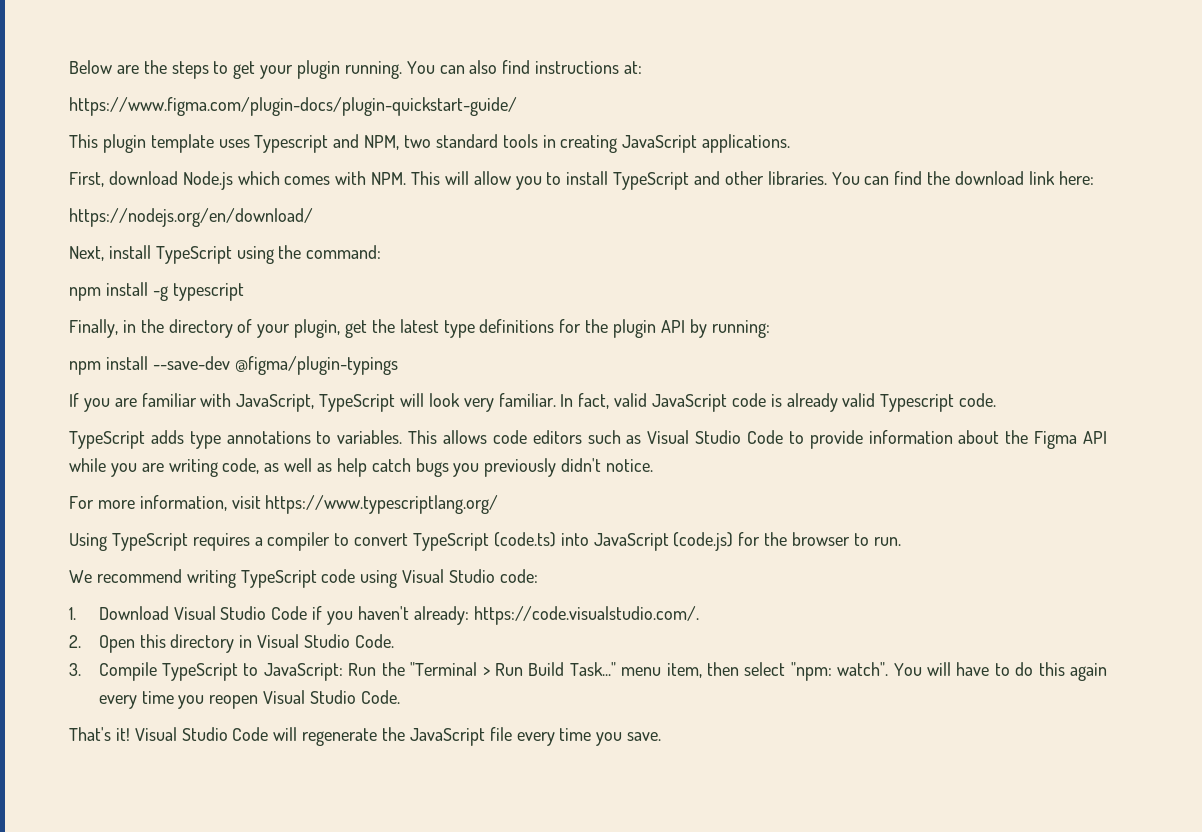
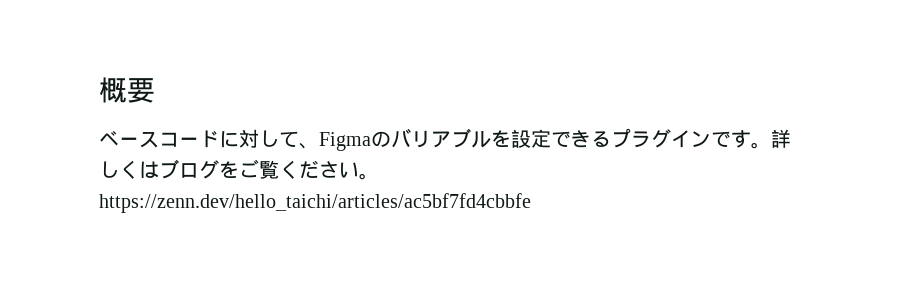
[69,60,643,79] [69,97,517,116] [69,134,791,153] [69,171,1094,190] [69,208,313,227] [69,245,382,264] [69,282,244,301] [69,319,770,338] [69,356,398,375] [69,393,997,412] [69,430,1108,449] [69,458,654,477] [69,495,499,514] [69,532,901,551] [69,569,538,588] [69,606,700,625] [69,634,394,653] [69,662,1108,681] [98,690,400,709] [69,727,662,746] Below are the steps to get your plugin running. You can also find instructions at: // https://www.figma.com/plugin-docs/plugin-quickstart-guide/ // This plugin template uses Typescript and NPM, two standard tools in creating JavaScript applications. // First, download Node.js which comes with NPM. This will allow you to install TypeScript and other libraries. You can find the download link here: // https://nodejs.org/en/download/ // Next, install TypeScript using the command: // npm install -g typescript // Finally, in the directory of your plugin, get the latest type definitions for the plugin API by running: // npm install --save-dev @figma/plugin-typings // If you are familiar with JavaScript, TypeScript will look very familiar. In fact, valid JavaScript code is already valid Typescript code. // TypeScript adds type annotations to variables. This allows code editors such as Visual Studio Code to provide information about the Figma API while you are writing code, as well as help catch bugs you previously didn't notice. // For more information, visit https://www.typescriptlang.org/ // Using TypeScript requires a compiler to convert TypeScript (code.ts) into JavaScript (code.js) for the browser to run. // We recommend writing TypeScript code using Visual Studio code: // 1. Download Visual Studio Code if you haven't already: https://code.visualstudio.com/. // 2. Open this directory in Visual Studio Code. // 3. Compile TypeScript to JavaScript: Run the "Terminal > Run Build Task..." menu item, then select "npm: watch". You will have to do this again every time you reopen Visual Studio Code. // That's it! Visual Studio Code will regenerate the JavaScript file every time you save. -> [99,77,155,103] [99,128,791,151] [99,159,379,180] [99,193,531,213] 概要 // ベースコードに対して、Figmaのバリアブルを設定できるプラグインです。詳しくはブログをご覧ください。https://zenn.dev/hello_taichi/articles/ac5bf7fd4cbbfe

